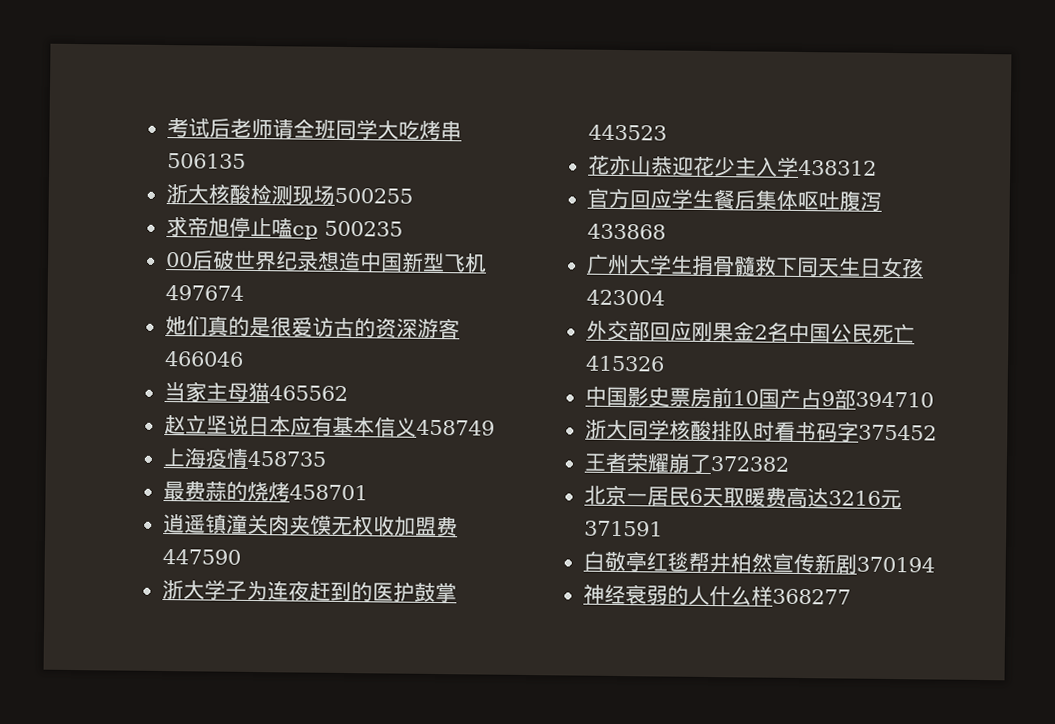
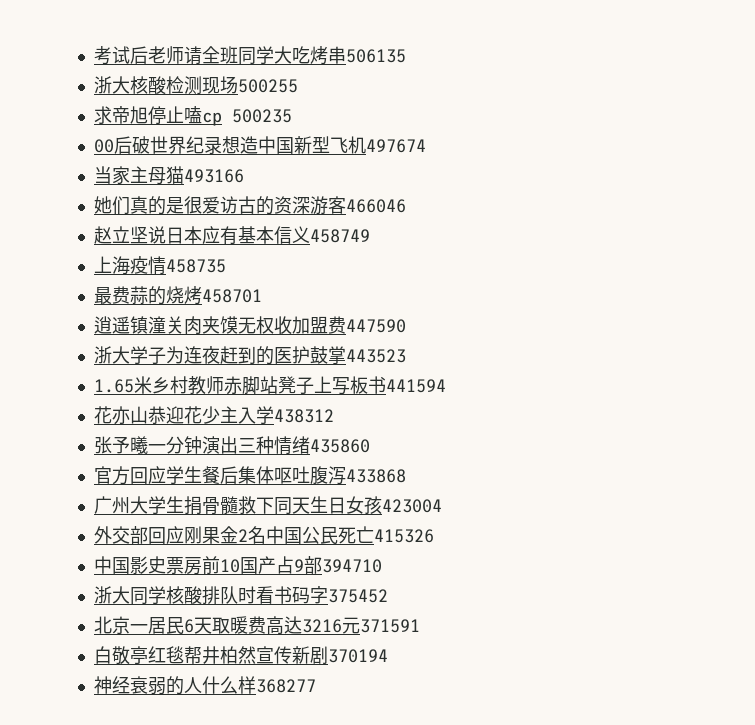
(244, 293) none -> [93,166,244,185] // 当家主母猫493166
[163,381,348,403] // 当家主母猫465562 -> (406, 206) none
(667, 132) none -> [93,376,446,395] // 1.65米乡村教师赤脚站凳子上写板书441594
(877, 167) none -> [93,436,370,455] // 张予曦一分钟演出三种情绪435860
[583,451,789,474] // 王者荣耀崩了372382 -> (388, 596) none

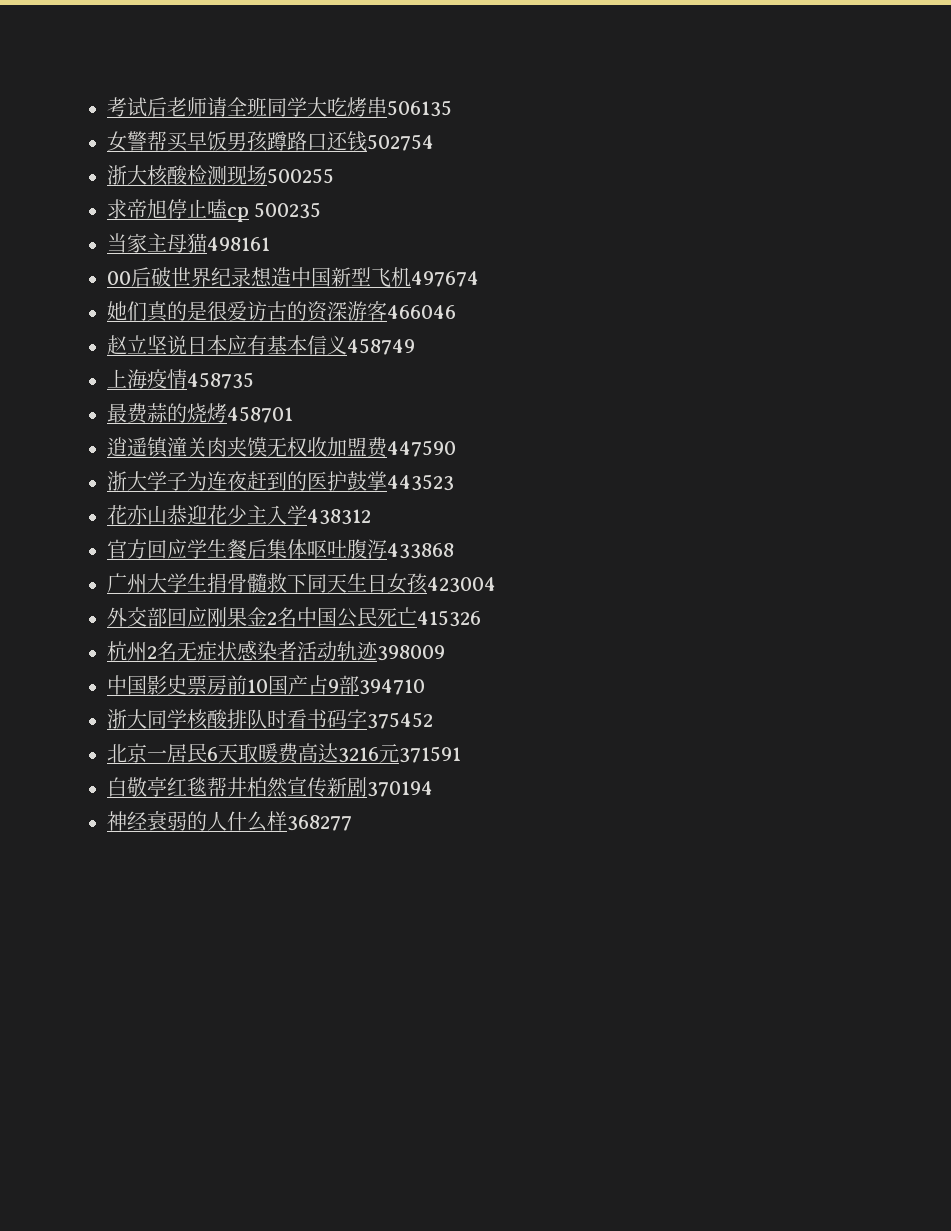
(406, 56) none -> [107,131,434,152] // 女警帮买早饭男孩蹲路口还钱502754
(292, 116) none -> [107,233,270,253] // 当家主母猫498161
[93,166,244,185] // 当家主母猫493166 -> (479, 279) none
[93,376,446,395] // 1.65米乡村教师赤脚站凳子上写板书441594 -> (454, 482) none
[93,436,370,455] // 张予曦一分钟演出三种情绪435860 -> (371, 517) none
(434, 536) none -> [107,640,445,661] // 杭州2名无症状感染者活动轨迹398009

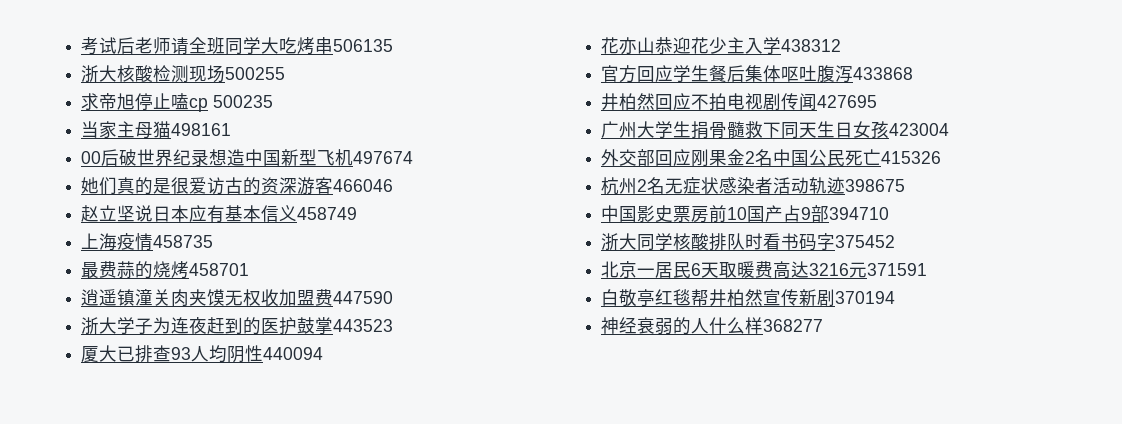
[107,131,434,152] // 女警帮买早饭男孩蹲路口还钱502754 -> (394, 45) none
(454, 482) none -> [81,345,324,363] // 厦大已排查93人均阴性440094
(454, 551) none -> [601,93,878,111] // 井柏然回应不拍电视剧传闻427695
[377,645,445,661] 398009 -> [845,179,906,192] 398675

